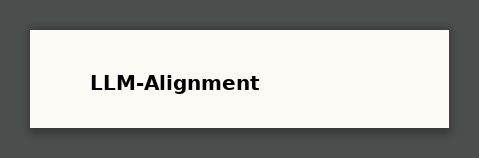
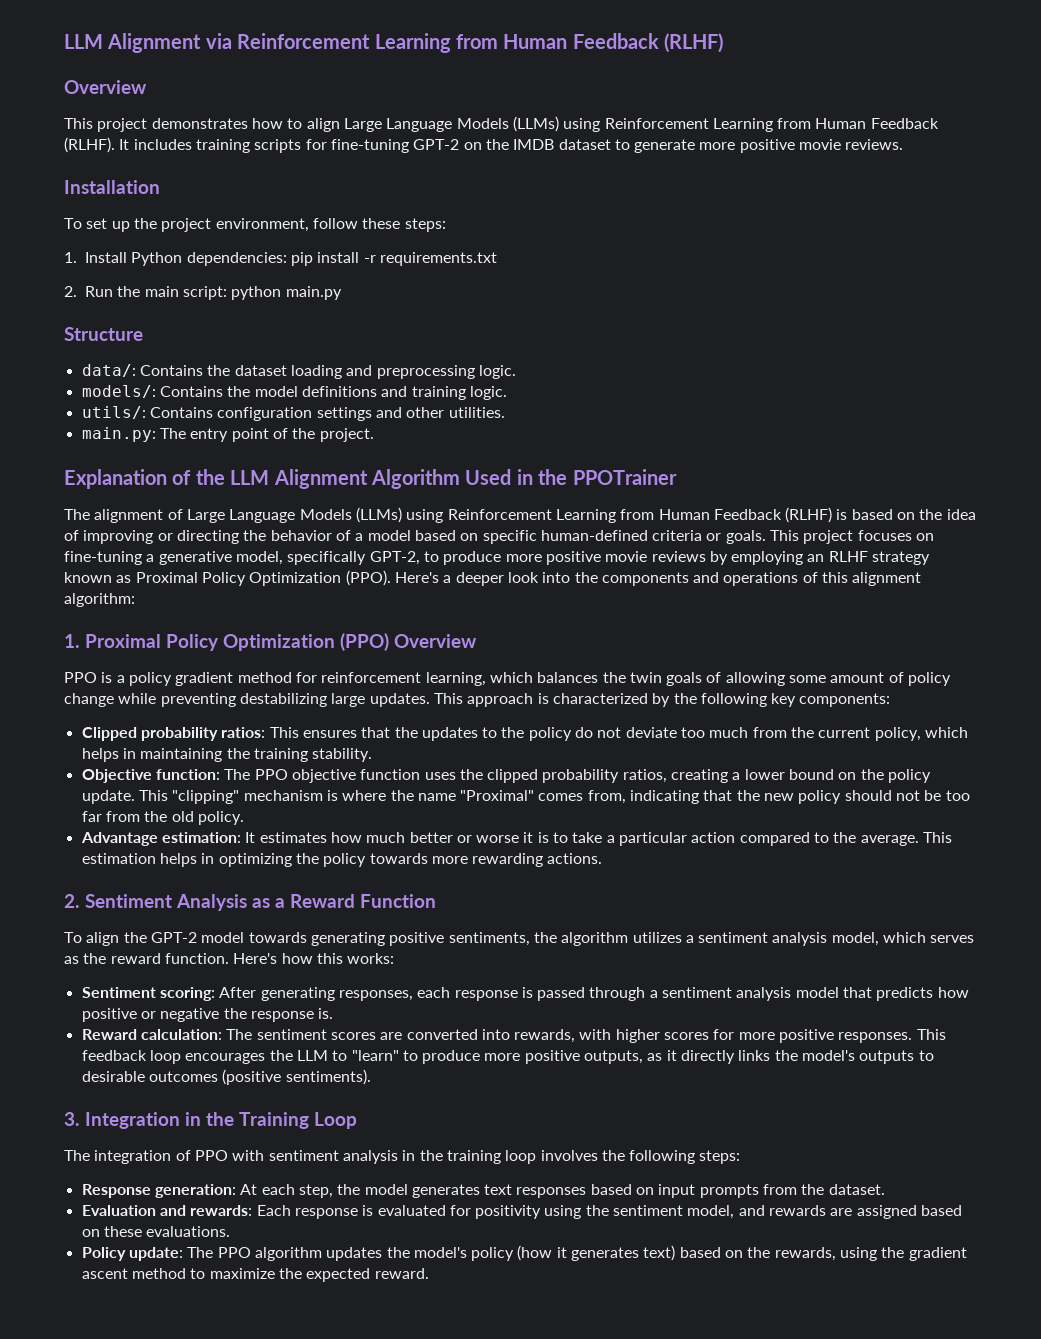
[90,75,260,94] LLM-Alignment -> [64,33,724,53] [64,80,147,94] [64,116,939,132] [64,137,904,153] [64,180,160,194] [64,218,446,232] [64,252,497,266] [64,286,342,300] [64,327,143,341] [81,364,516,379] [81,385,507,400] [81,406,505,421] [81,427,374,442] [64,469,677,489] [64,507,976,523] [64,530,935,544] [64,551,931,565] [64,570,922,586] [64,593,135,607] [64,633,477,651] [64,672,952,686] [64,693,891,707] [81,727,969,741] [81,748,373,762] [81,769,932,783] [81,790,970,804] [81,811,244,825] [80,832,953,846] [81,853,603,867] [64,894,436,911] [64,932,975,946] [64,953,395,964] [81,987,969,1001] [81,1008,334,1022] [81,1029,946,1043] [81,1050,934,1064] [81,1069,371,1085] [64,1112,357,1129] [64,1150,741,1164] [81,1184,885,1198] [81,1205,963,1219] [81,1226,231,1237] [81,1245,967,1261] [81,1268,429,1282] LLM Alignment via Reinforcement Learning from Human Feedback (RLHF) // Overview // This project demonstrates how to align Large Language Models (LLMs) using Reinforcement Learning from Human Feedback (RLHF). It includes training scripts for fine-tuning GPT-2 on the IMDB dataset to generate more positive movie reviews. // Installation // To set up the project environment, follow these steps: // 1. Install Python dependencies: pip install -r requirements.txt // 2. Run the main script: python main.py // Structure // data/: Contains the dataset loading and preprocessing logic. // models/: Contains the model definitions and training logic. // utils/: Contains configuration settings and other utilities. // main.py: The entry point of the project. // Explanation of the LLM Alignment Algorithm Used in the PPOTrainer // The alignment of Large Language Models (LLMs) using Reinforcement Learning from Human Feedback (RLHF) is based on the idea of improving or directing the behavior of a model based on specific human-defined criteria or goals. This project focuses on fine-tuning a generative model, specifically GPT-2, to produce more positive movie reviews by employing an RLHF strategy known as Proximal Policy Optimization (PPO). Here's a deeper look into the components and operations of this alignment algorithm: // 1. Proximal Policy Optimization (PPO) Overview // PPO is a policy gradient method for reinforcement learning, which balances the twin goals of allowing some amount of policy change while preventing destabilizing large updates. This approach is characterized by the following key components: // Clipped probability ratios: This ensures that the updates to the policy do not deviate too much from the current policy, which helps in maintaining the training stability. // Objective function: The PPO objective function uses the clipped probability ratios, creating a lower bound on the policy update. This "clipping" mechanism is where the name "Proximal" comes from, indicating that the new policy should not be too far from the old policy. // Advantage estimation: It estimates how much better or worse it is to take a particular action compared to the average. This estimation helps in optimizing the policy towards more rewarding actions. // 2. Sentiment Analysis as a Reward Function // To align the GPT-2 model towards generating positive sentiments, the algorithm utilizes a sentiment analysis model, which serves as the reward function. Here's how this works: // Sentiment scoring: After generating responses, each response is passed through a sentiment analysis model that predicts how positive or negative the response is. // Reward calculation: The sentiment scores are converted into rewards, with higher scores for more positive responses. This feedback loop encourages the LLM to "learn" to produce more positive outputs, as it directly links the model's outputs to desirable outcomes (positive sentiments). // 3. Integration in the Training Loop // The integration of PPO with sentiment analysis in the training loop involves the following steps: // Response generation: At each step, the model generates text responses based on input prompts from the dataset. // Evaluation and rewards: Each response is evaluated for positivity using the sentiment model, and rewards are assigned based on these evaluations. // Policy update: The PPO algorithm updates the model's policy (how it generates text) based on the rewards, using the gradient ascent method to maximize the expected reward.

